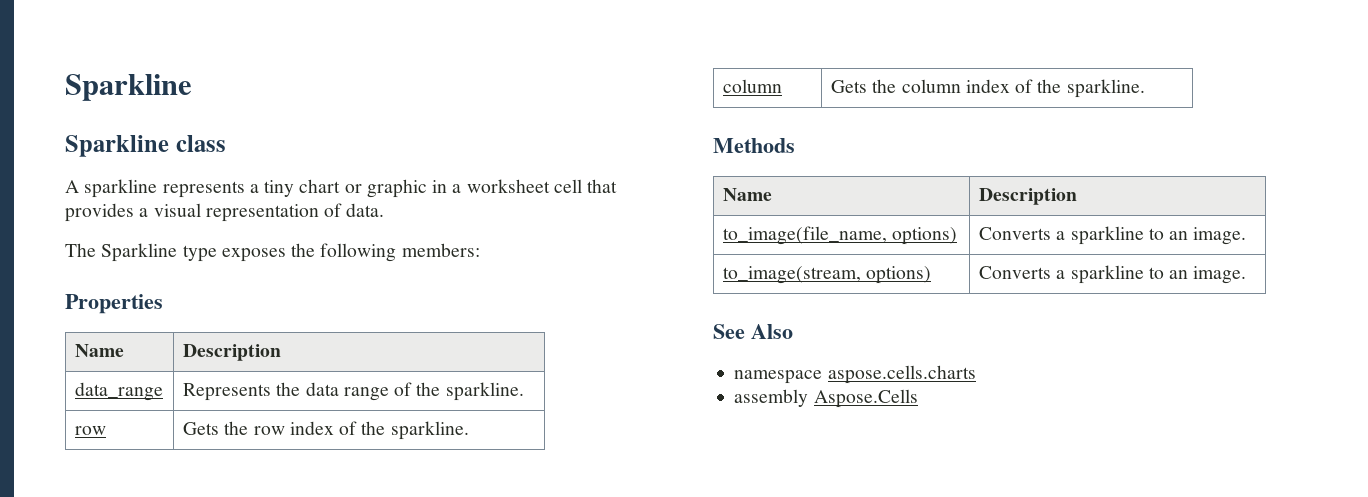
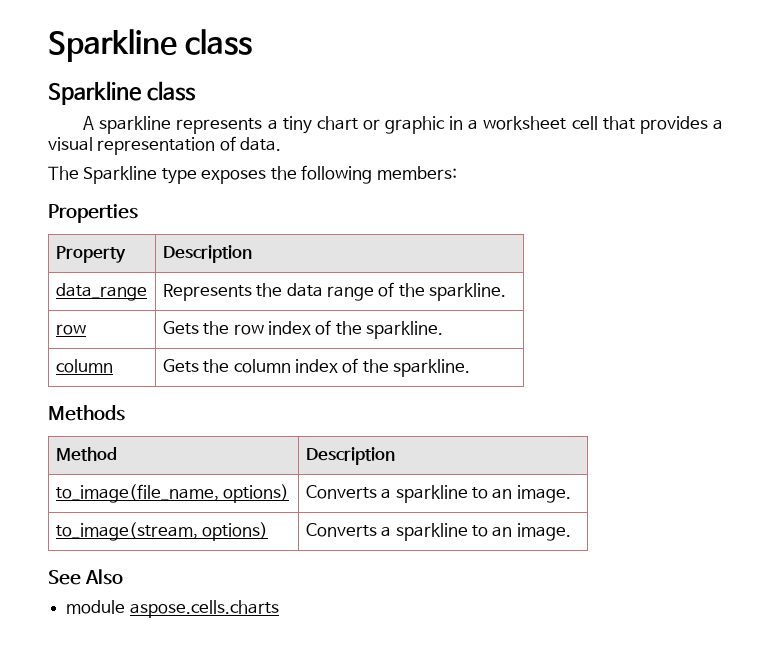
[65,74,192,101] Sparkline -> [48,29,253,62] Sparkline class
[74,344,124,357] Name -> [55,246,126,263] Property
[722,188,772,201] Name -> [55,447,117,461] Method
[734,370,823,384] namespace -> [66,600,126,614] module
[734,389,918,408] // assembly Aspose.Cells -> (279, 609) none

